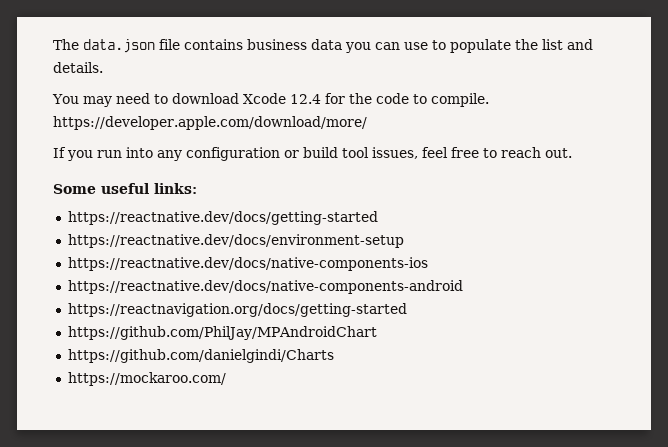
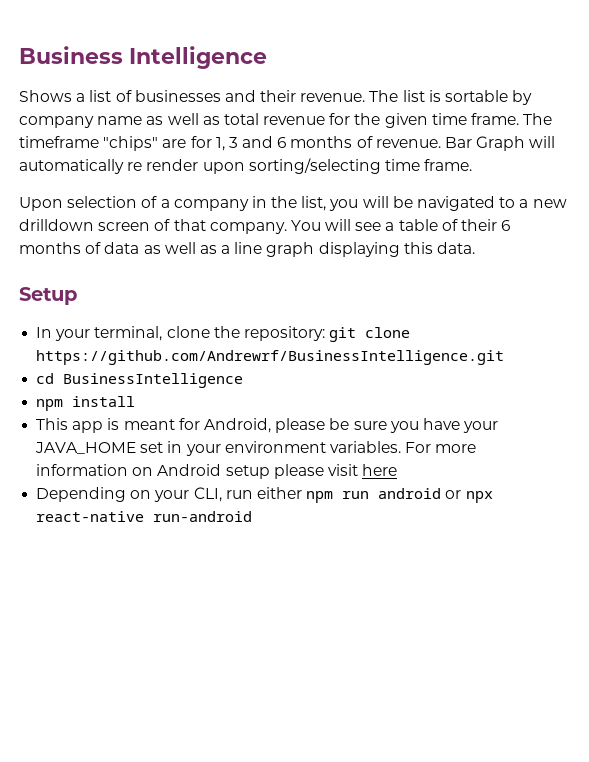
[53,39,593,53] [53,62,103,73] [52,93,489,107] [53,116,367,130] [53,147,572,161] [53,183,197,194] [67,211,378,225] [67,234,404,248] [67,257,428,271] [67,280,463,294] [67,303,407,317] [67,326,377,340] [67,349,334,363] [67,372,226,386] The data.json file contains business data you can use to populate the list and details. // You may need to download Xcode 12.4 for the code to compile. https://developer.apple.com/download/more/ // If you run into any configuration or build tool issues, feel free to reach out. // Some useful links: // https://reactnative.dev/docs/getting-started // https://reactnative.dev/docs/environment-setup // https://reactnative.dev/docs/native-components-ios // https://reactnative.dev/docs/native-components-android // https://reactnavigation.org/docs/getting-started // https://github.com/PhilJay/MPAndroidChart // https://github.com/danielgindi/Charts // https://mockaroo.com/ -> [19,46,267,69] [19,90,533,105] [19,113,553,128] [19,136,556,151] [19,158,473,174] [19,196,567,211] [19,219,511,234] [19,242,476,257] [19,287,77,305] [36,326,411,342] [36,350,505,365] [36,373,244,388] [36,396,136,411] [36,418,499,433] [35,441,477,456] [36,464,398,479] [36,487,493,503] [36,511,253,522] Business Intelligence // Shows a list of businesses and their revenue. The list is sortable by company name as well as total revenue for the given time frame. The timeframe "chips" are for 1, 3 and 6 months of revenue. Bar Graph will automatically re render upon sorting/selecting time frame. // Upon selection of a company in the list, you will be navigated to a new drilldown screen of that company. You will see a table of their 6 months of data as well as a line graph displaying this data. // Setup // In your terminal, clone the repository: git clone https://github.com/Andrewrf/BusinessIntelligence.git // cd BusinessIntelligence // npm install // This app is meant for Android, please be sure you have your JAVA_HOME set in your environment variables. For more information on Android setup please visit here // Depending on your CLI, run either npm run android or npx react-native run-android

